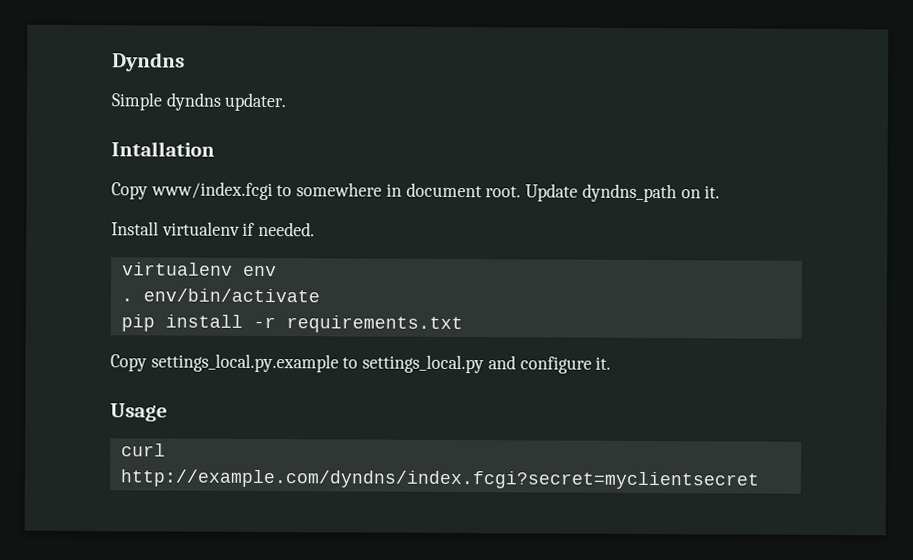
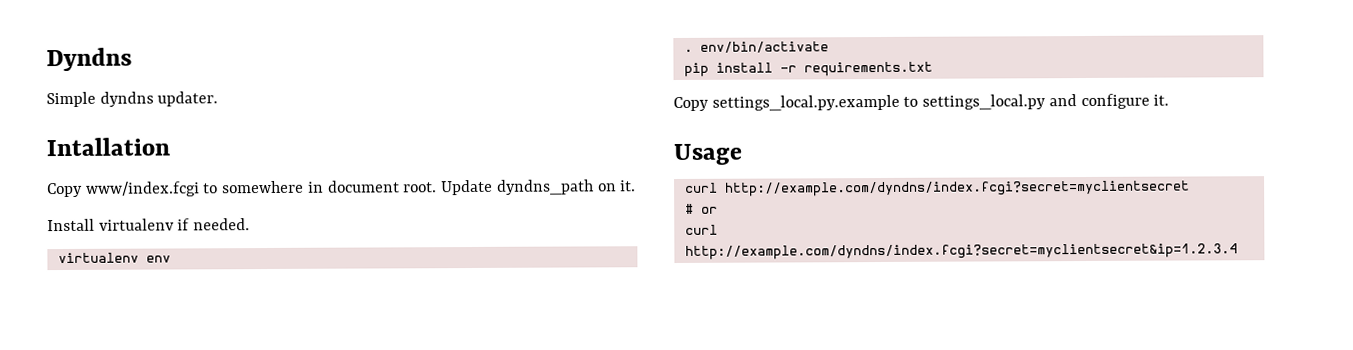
(759, 479) none -> [684,203,718,214] [684,224,718,235] [684,243,1238,260] // # or // curl http://example.com/dyndns/index.fcgi?secret=myclientsecret&ip=1.2.3.4

